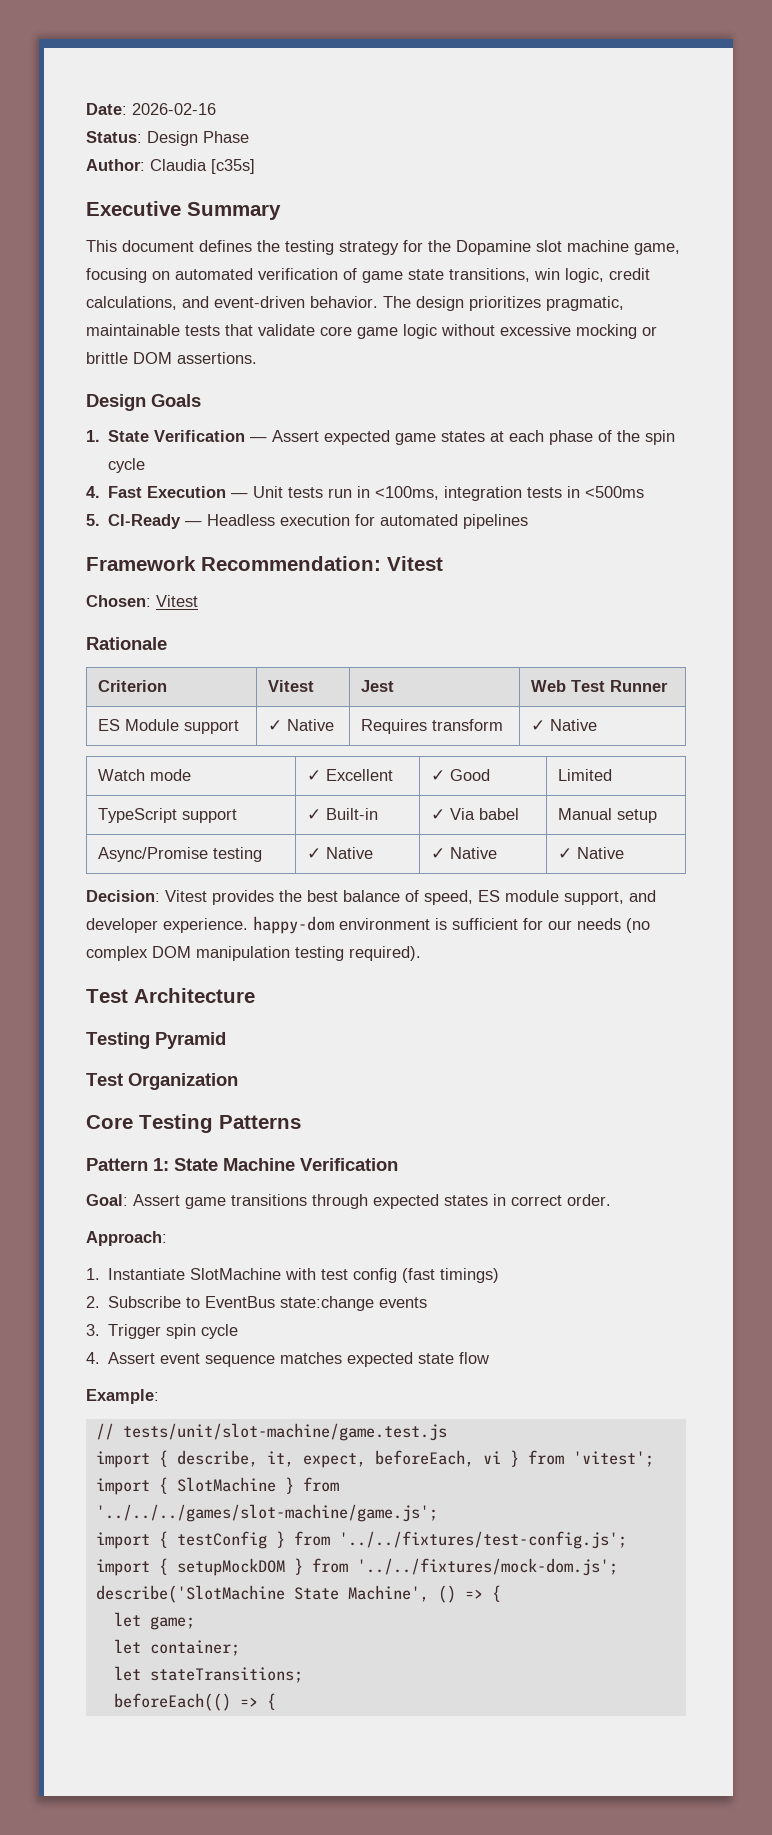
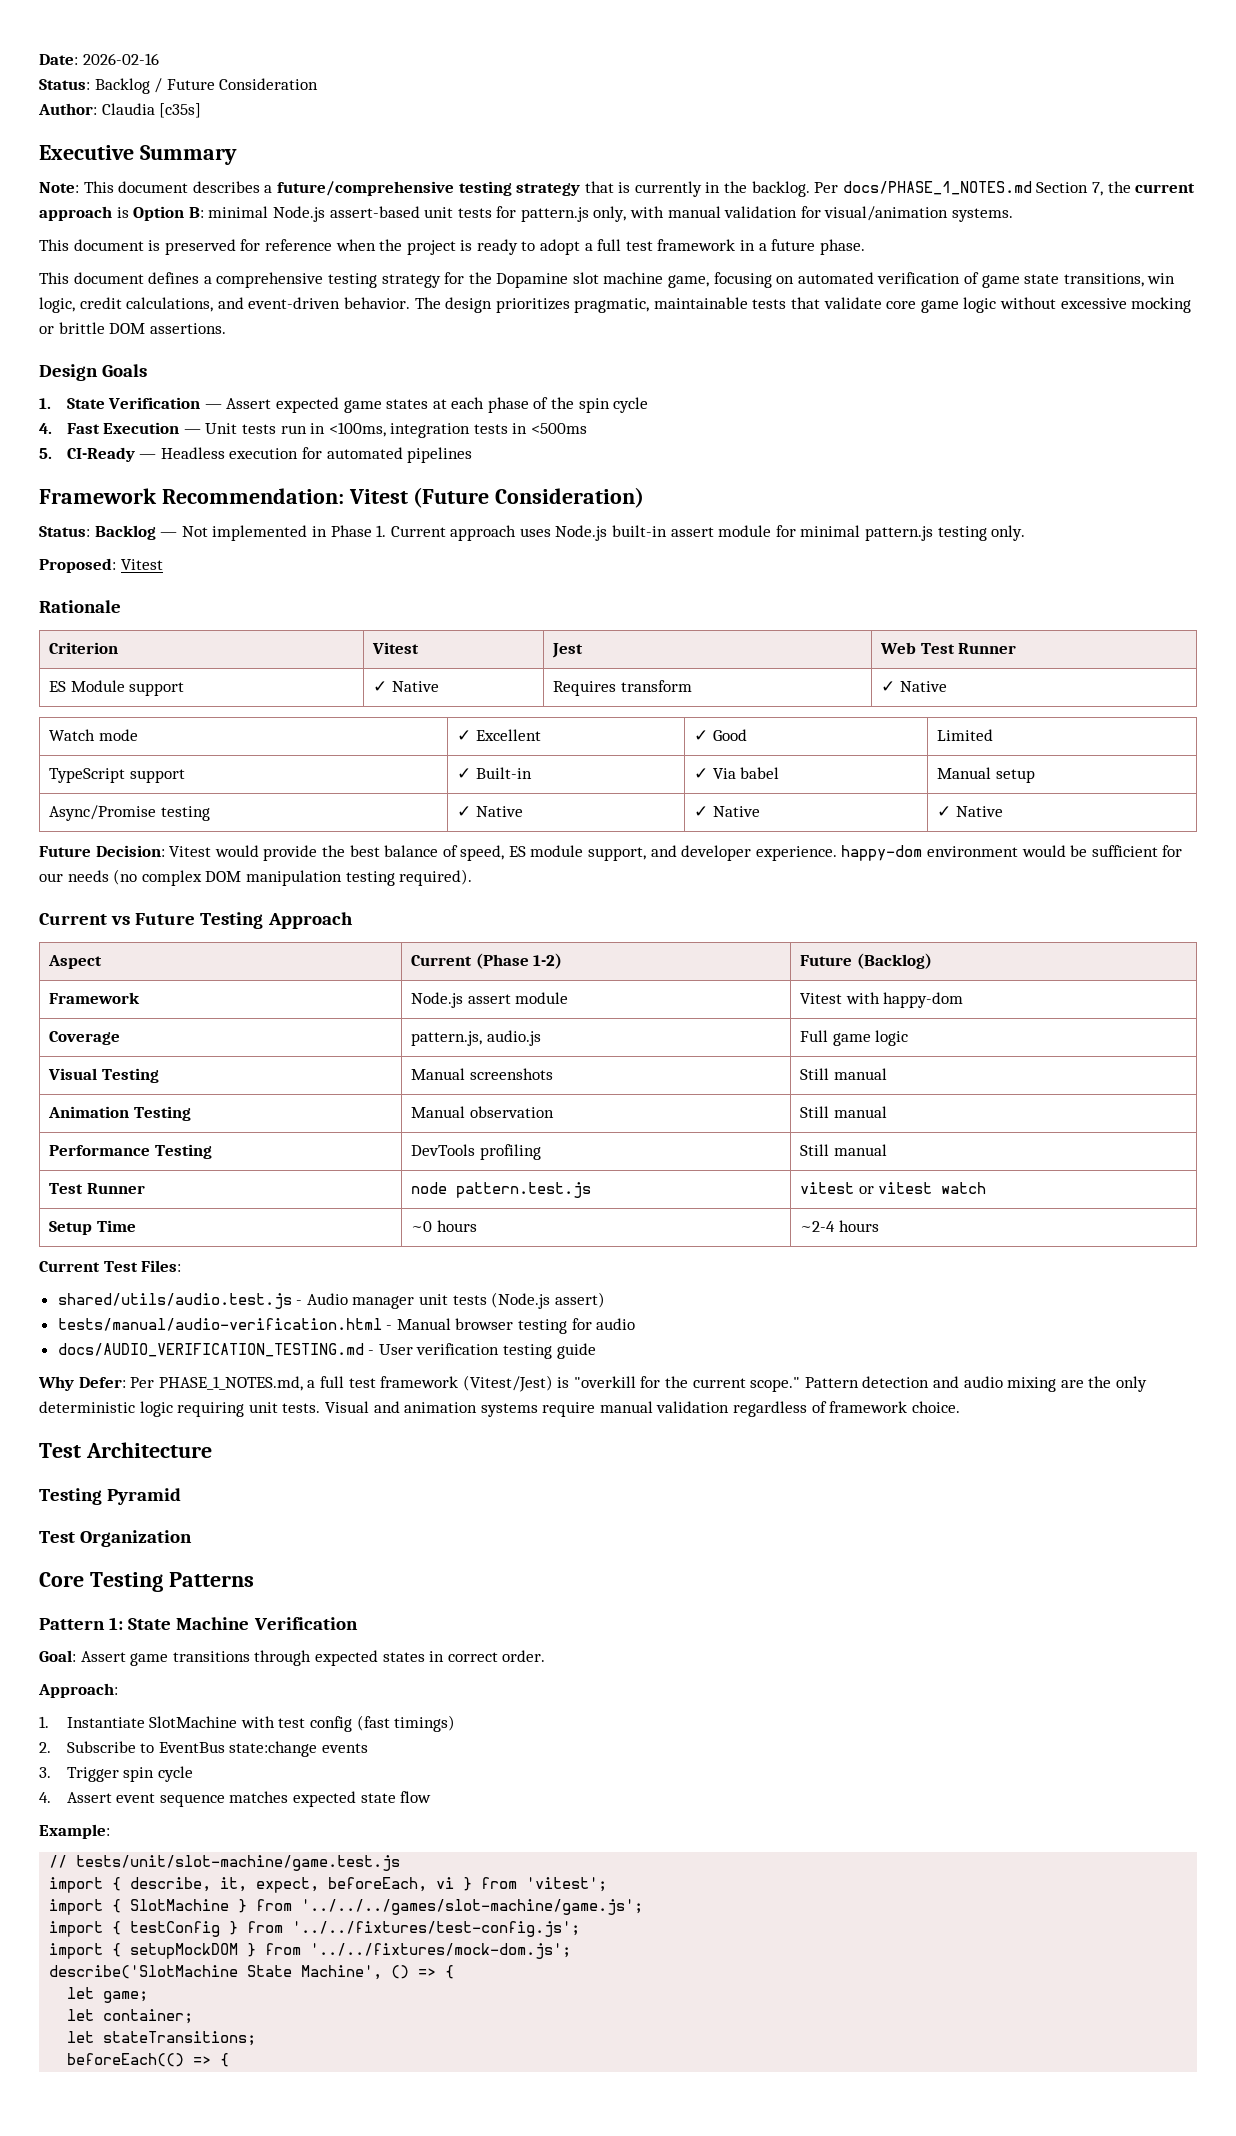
[147,131,249,146] Design Phase -> [94,78,319,94] Backlog / Future Consideration
(281, 211) none -> [39,181,1196,197] [39,206,1014,222] [39,239,865,255] // Note: This document describes a future/comprehensive testing strategy that is currently in the backlog. Per docs/PHASE_1_NOTES.md Section 7, the current approach is Option B: minimal Node.js assert-based unit tests for pattern.js only, with manual validation for visual/animation systems. // This document is preserved for reference when the project is ready to adopt a full test framework in a future phase.
[257,240,280,252] the -> [203,272,324,288] a comprehensive
[86,595,151,607] // Chosen: -> [413,487,645,508] [39,525,1026,541] [39,558,116,573] (Future Consideration) // Status: Backlog — Not implemented in Phase 1. Current approach uses Node.js built-in assert module for minimal pattern.js testing only. // Proposed:
(625, 853) none -> [39,846,91,857] Future
[212,890,274,905] provides -> [214,845,318,861] would provide
[435,918,447,930] is -> [1021,845,1088,857] would be
(421, 953) none -> [39,912,353,929] [48,955,103,969] [411,953,563,969] [800,953,932,969] [49,992,141,1004] [411,992,569,1008] [800,992,964,1008] [49,1031,121,1045] [411,1030,541,1046] [800,1030,909,1046] [48,1068,159,1083] [411,1068,553,1080] [800,1068,887,1080] [48,1106,191,1121] [411,1106,554,1118] [800,1106,887,1118] [49,1144,212,1159] [411,1144,541,1160] [800,1144,887,1156] [49,1183,145,1194] [411,1182,592,1198] [800,1182,987,1194] [49,1220,136,1235] [411,1220,477,1232] [800,1220,879,1232] [39,1260,182,1272] [57,1292,605,1309] [57,1318,636,1334] [57,1343,596,1359] [38,1375,1147,1392] [39,1401,960,1417] // Current vs Future Testing Approach // Aspect | Current (Phase 1-2) | Future (Backlog) // Framework | Node.js assert module | Vitest with happy-dom // Coverage | pattern.js, audio.js | Full game logic // Visual Testing | Manual screenshots | Still manual // Animation Testing | Manual observation | Still manual // Performance Testing | DevTools profiling | Still manual // Test Runner | node pattern.test.js | vitest or vitest watch // Setup Time | ~0 hours | ~2-4 hours // Current Test Files: // shared/utils/audio.test.js - Audio manager unit tests (Node.js assert) // tests/manual/audio-verification.html - Manual browser testing for audio // docs/AUDIO_VERIFICATION_TESTING.md - User verification testing guide // Why Defer: Per PHASE_1_NOTES.md, a full test framework (Vitest/Jest) is "overkill for the current scope." Pattern detection and audio mixing are the only deterministic logic requiring unit tests. Visual and animation systems require manual validation regardless of framework choice.

